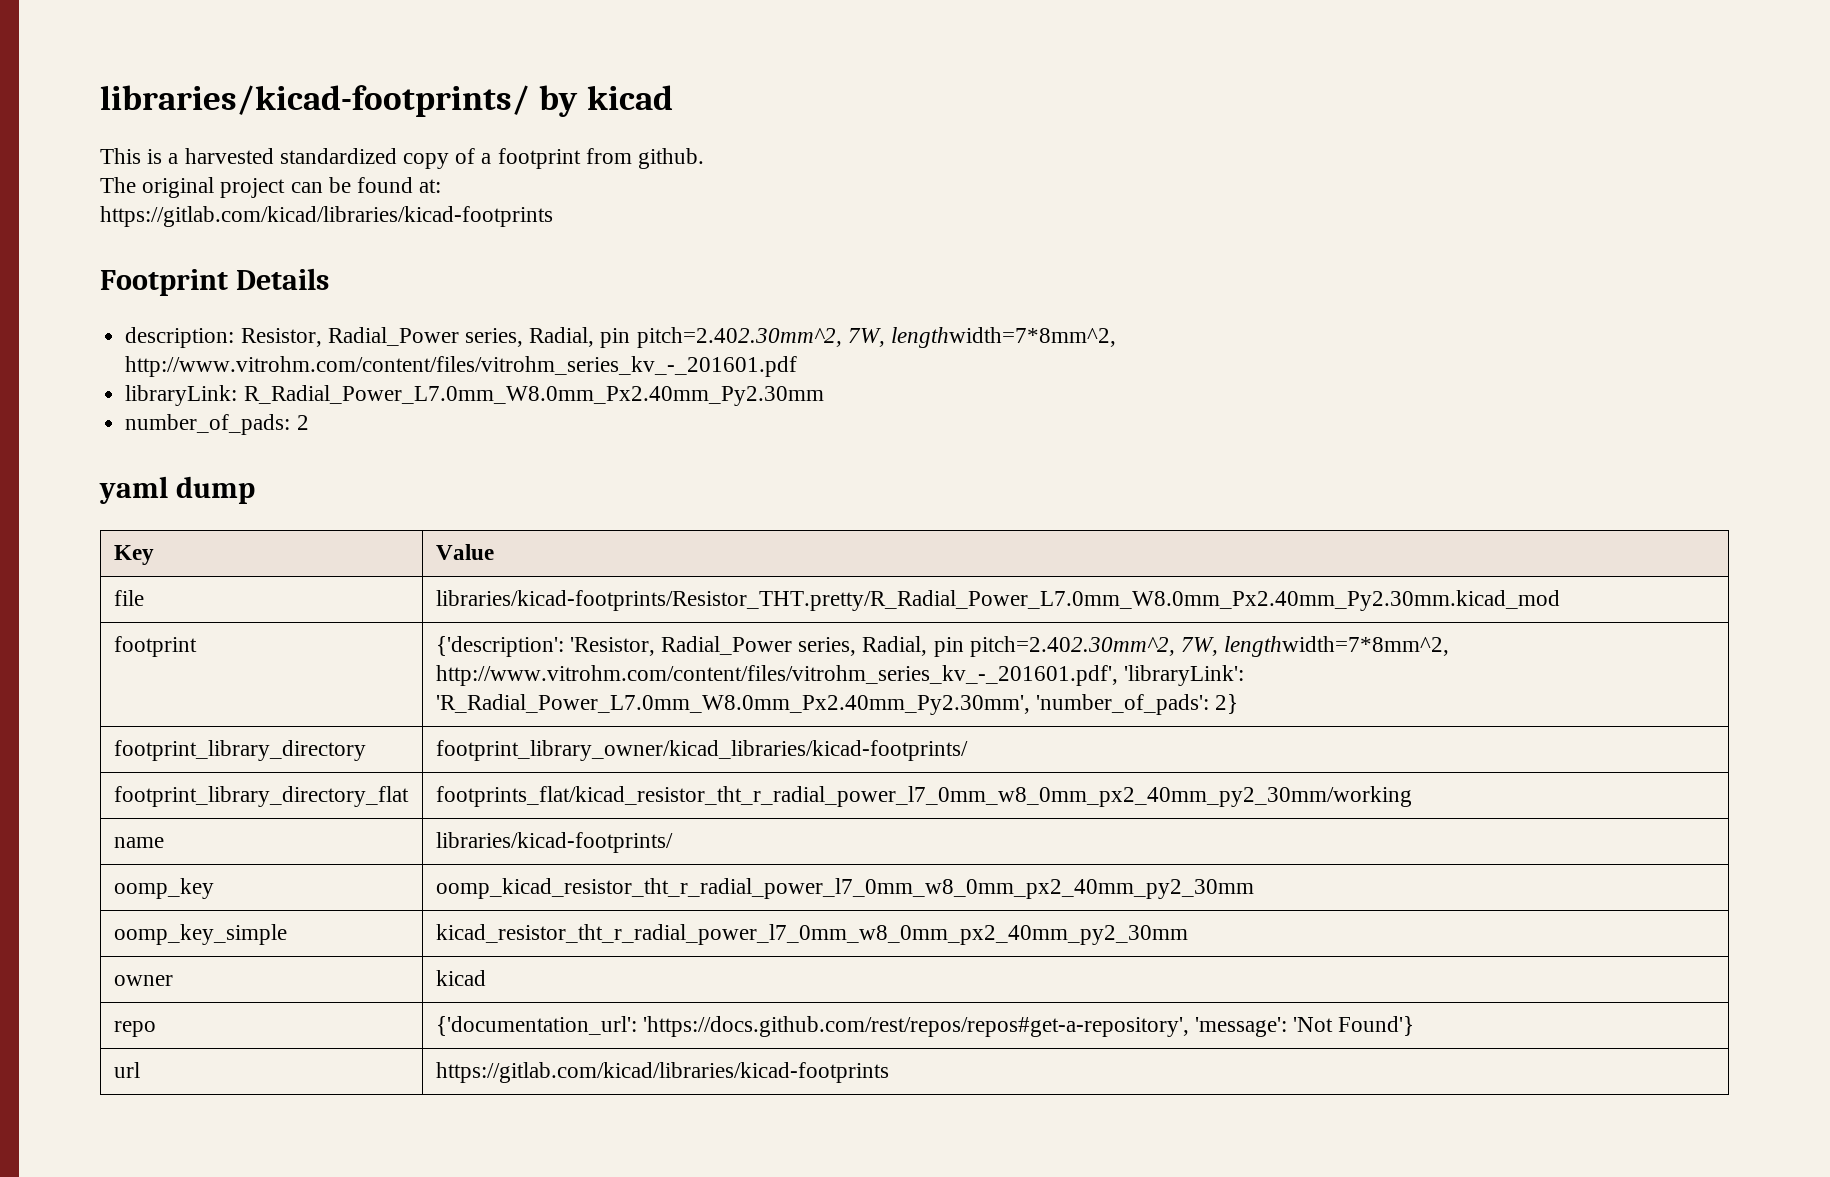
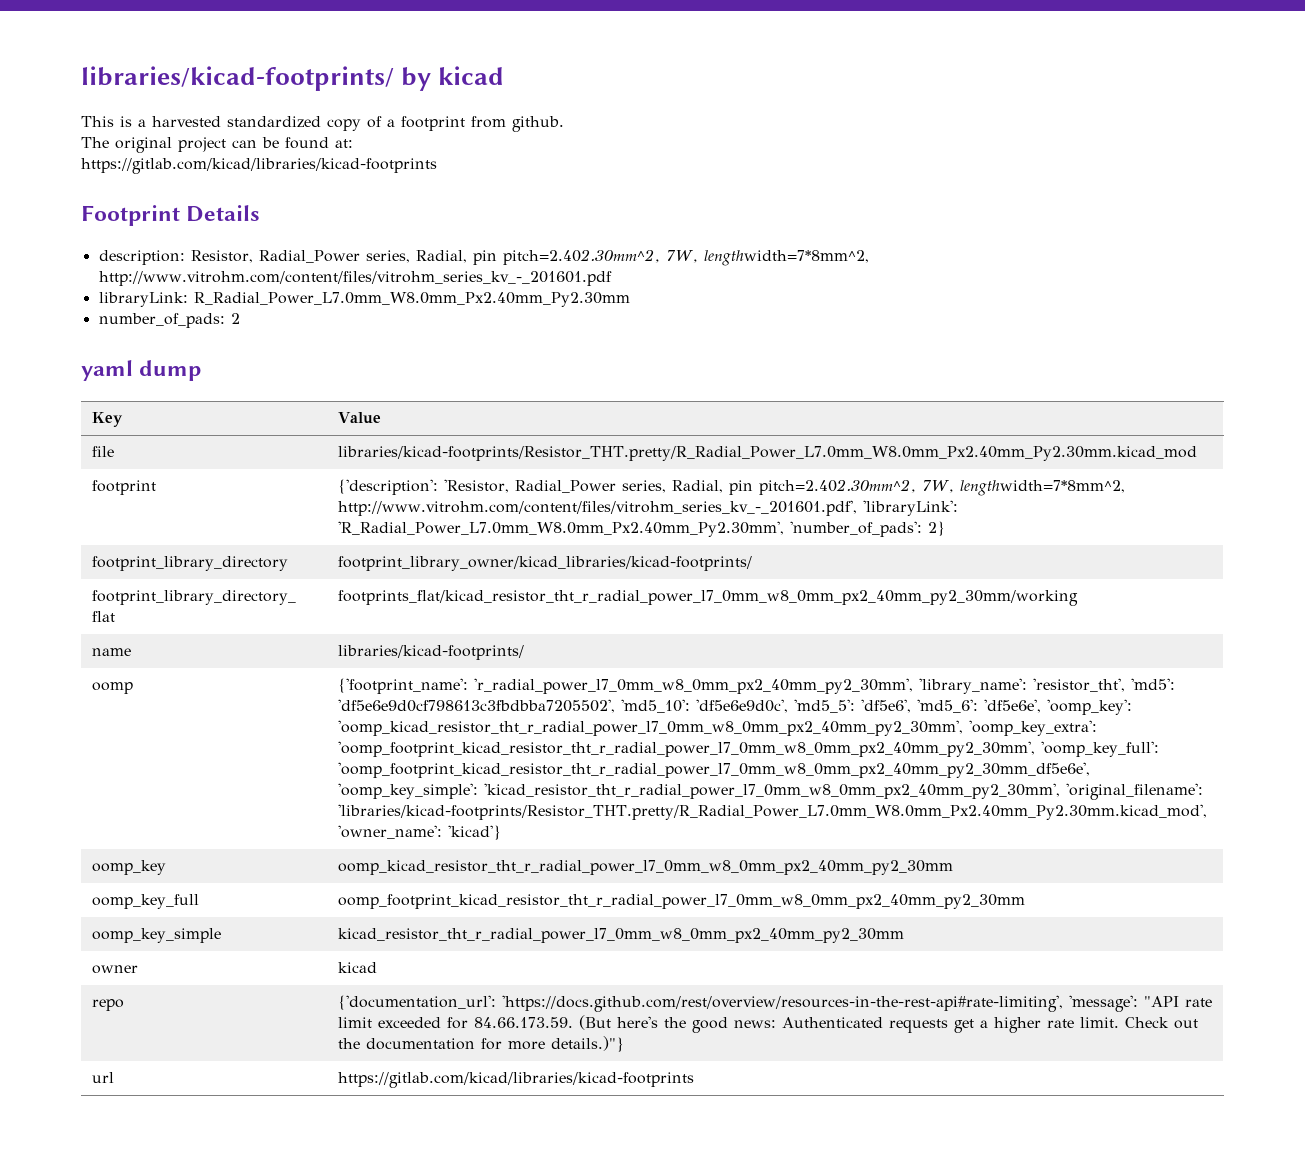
(673, 842) none -> [91,682,133,694] [337,678,1175,694] [337,699,1132,715] [337,720,1097,736] [337,741,1159,757] [337,762,1090,778] [337,783,1203,800] [337,804,1207,820] [337,825,501,840] // oomp | {'footprint_name': 'r_radial_power_l7_0mm_w8_0mm_px2_40mm_py2_30mm', 'library_name': 'resistor_tht', 'md5': 'df5e6e9d0cf798613c3fbdbba7205502', 'md5_10': 'df5e6e9d0c', 'md5_5': 'df5e6', 'md5_6': 'df5e6e', 'oomp_key': 'oomp_kicad_resistor_tht_r_radial_power_l7_0mm_w8_0mm_px2_40mm_py2_30mm', 'oomp_key_extra': 'oomp_footprint_kicad_resistor_tht_r_radial_power_l7_0mm_w8_0mm_px2_40mm_py2_30mm', 'oomp_key_full': 'oomp_footprint_kicad_resistor_tht_r_radial_power_l7_0mm_w8_0mm_px2_40mm_py2_30mm_df5e6e', 'oomp_key_simple': 'kicad_resistor_tht_r_radial_power_l7_0mm_w8_0mm_px2_40mm_py2_30mm', 'original_filename': 'libraries/kicad-footprints/Resistor_THT.pretty/R_Radial_Power_L7.0mm_W8.0mm_Px2.40mm_Py2.30mm.kicad_mod', 'owner_name': 'kicad'}
(1254, 888) none -> [91,894,199,909] [337,894,1025,909] // oomp_key_full | oomp_footprint_kicad_resistor_tht_r_radial_power_l7_0mm_w8_0mm_px2_40mm_py2_30mm
[642,1016,1415,1037] 'https://docs.github.com/rest/repos/repos#get-a-repository', 'message': 'Not Found'} -> [501,995,1212,1012] [337,1015,1198,1033] [337,1036,624,1052] 'https://docs.github.com/rest/overview/resources-in-the-rest-api#rate-limiting', 'message': "API rate limit exceeded for 84.66.173.59. (But here's the good news: Authenticated requests get a higher rate limit. Check out the documentation for more details.)"}

